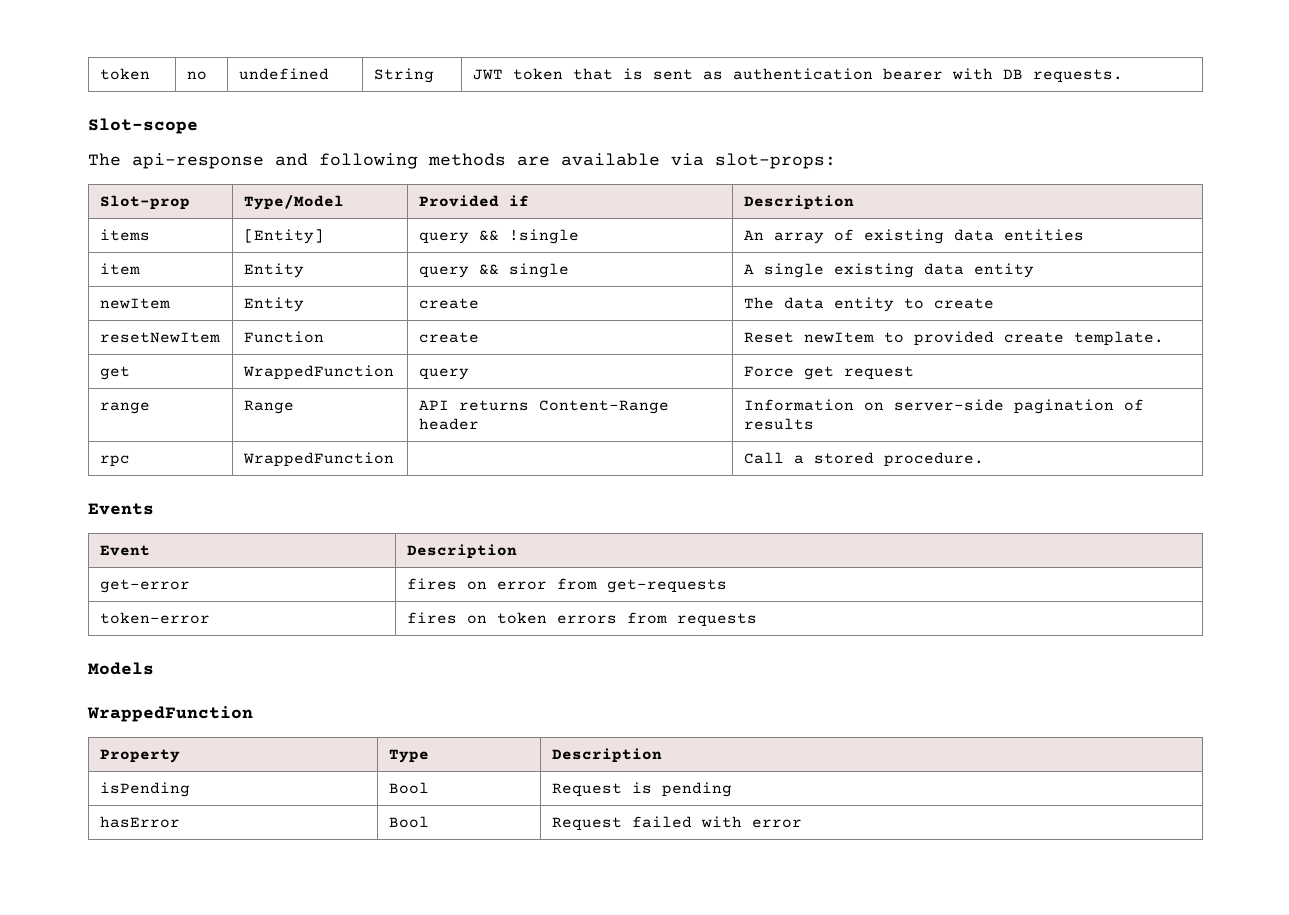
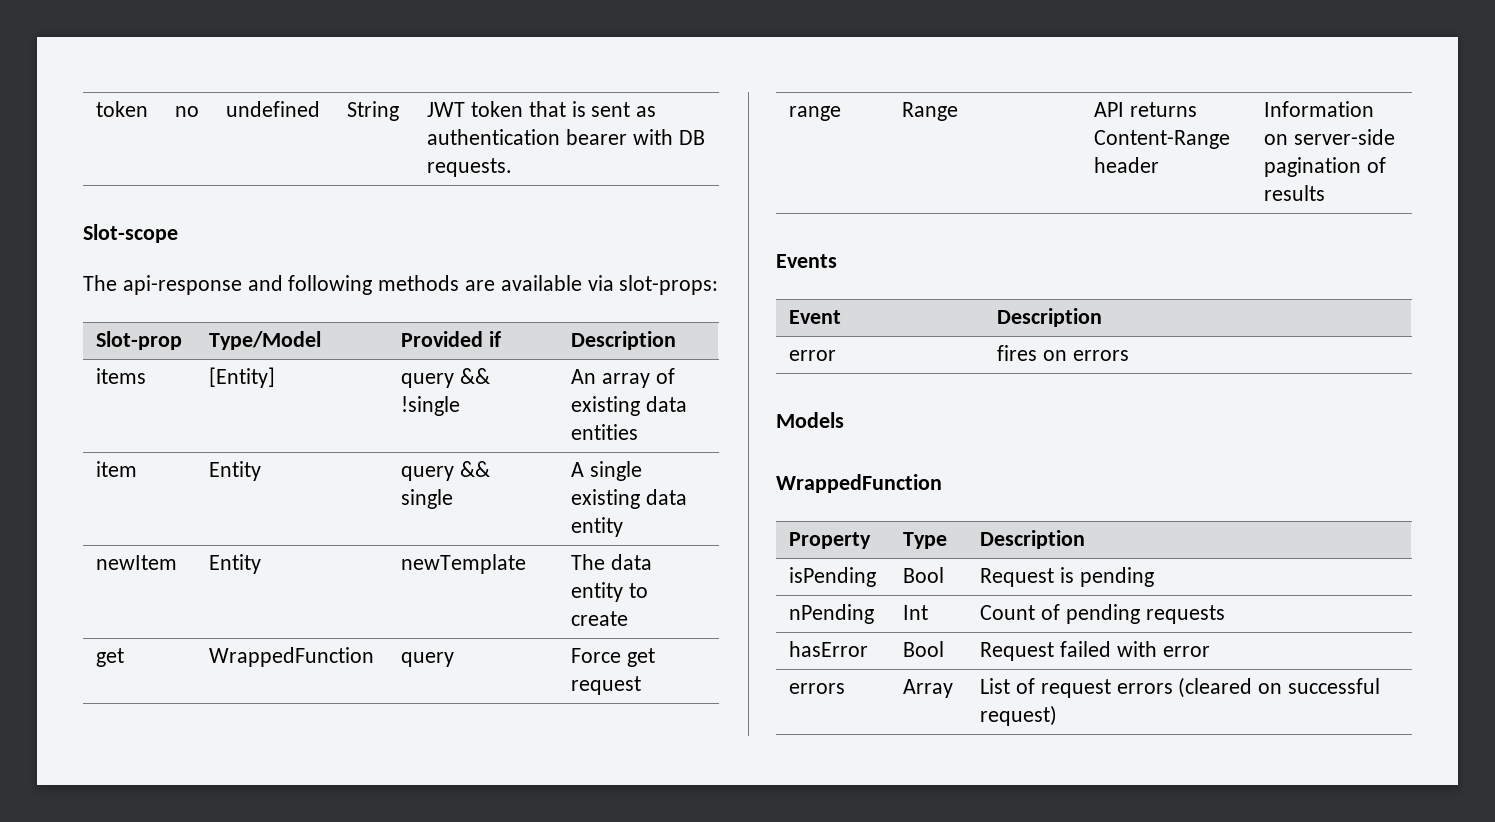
[418,298,479,309] create -> [401,554,527,574] newTemplate
[99,332,220,343] [243,331,324,343] [418,332,479,343] [743,331,1164,346] // resetNewItem | Function | create | Reset newItem to provided create template. -> (629, 618) none
[99,455,130,467] [242,452,394,467] [743,452,984,467] // rpc | WrappedFunction | | Call a stored procedure. -> (1326, 193) none
[99,579,190,593] [406,578,727,593] [99,612,210,624] [406,612,757,627] get-error | fires on error from get-requests // token-error | fires on token errors from requests -> [789,350,837,361] [997,345,1129,361] error | fires on errors
(732, 789) none -> [789,604,875,624] [903,605,929,620] [980,604,1225,624] // nPending | Int | Count of pending requests
(802, 823) none -> [789,683,846,694] [903,679,954,698] [980,677,1380,698] [980,705,1058,726] // errors | Array | List of request errors (cleared on successful request)

